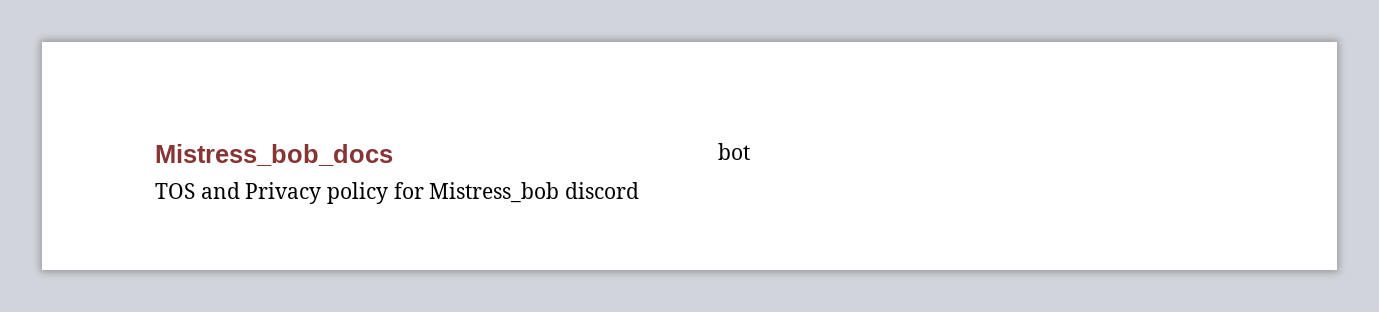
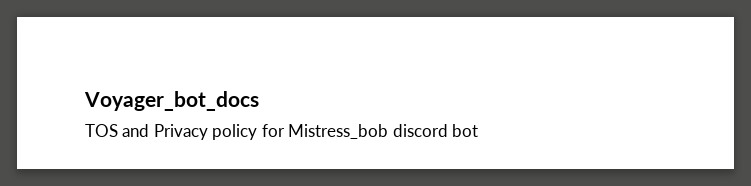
[155,144,393,166] Mistress_bob_docs -> [84,91,259,111] Voyager_bot_docs

